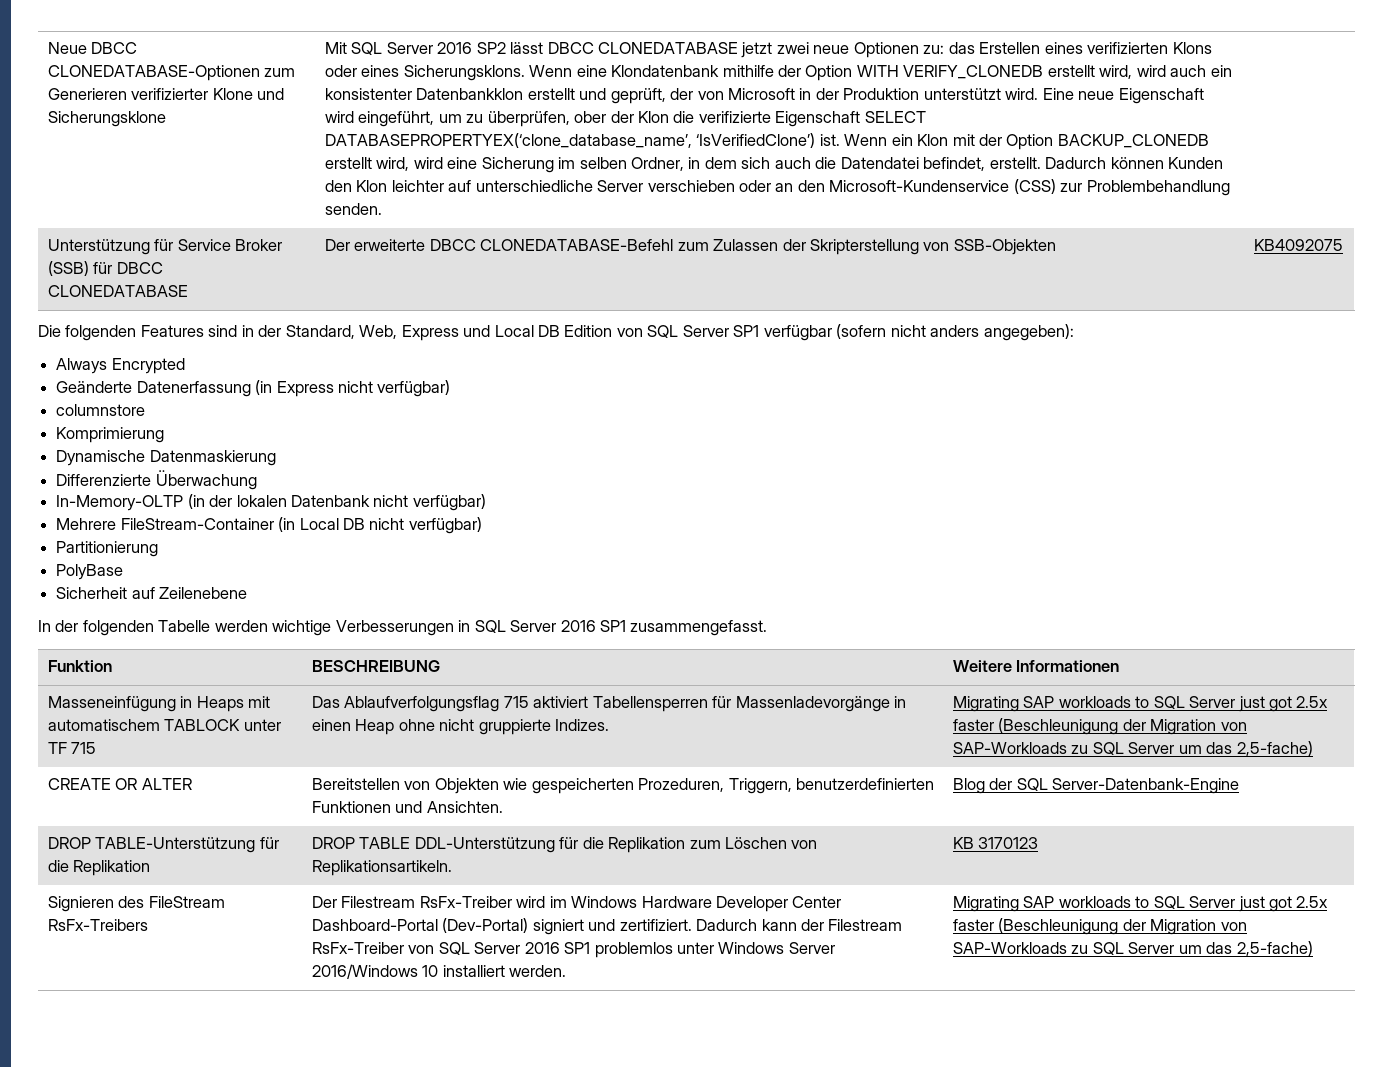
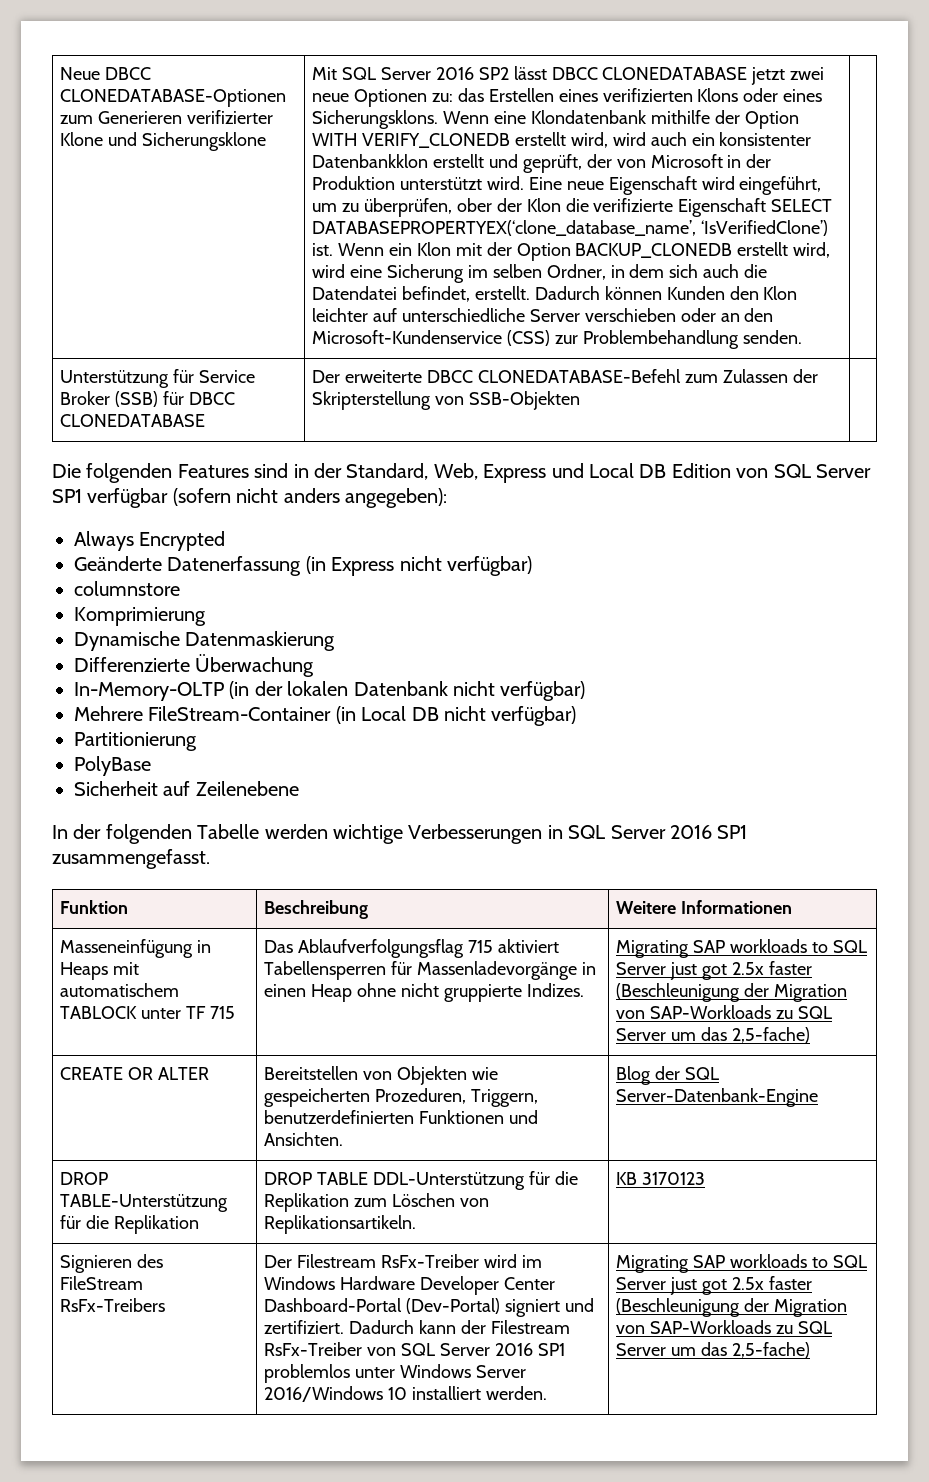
[1253,239,1343,251] KB4092075 -> (581, 400) none
[311,660,440,672] BESCHREIBUNG -> [264,900,369,919] Beschreibung

